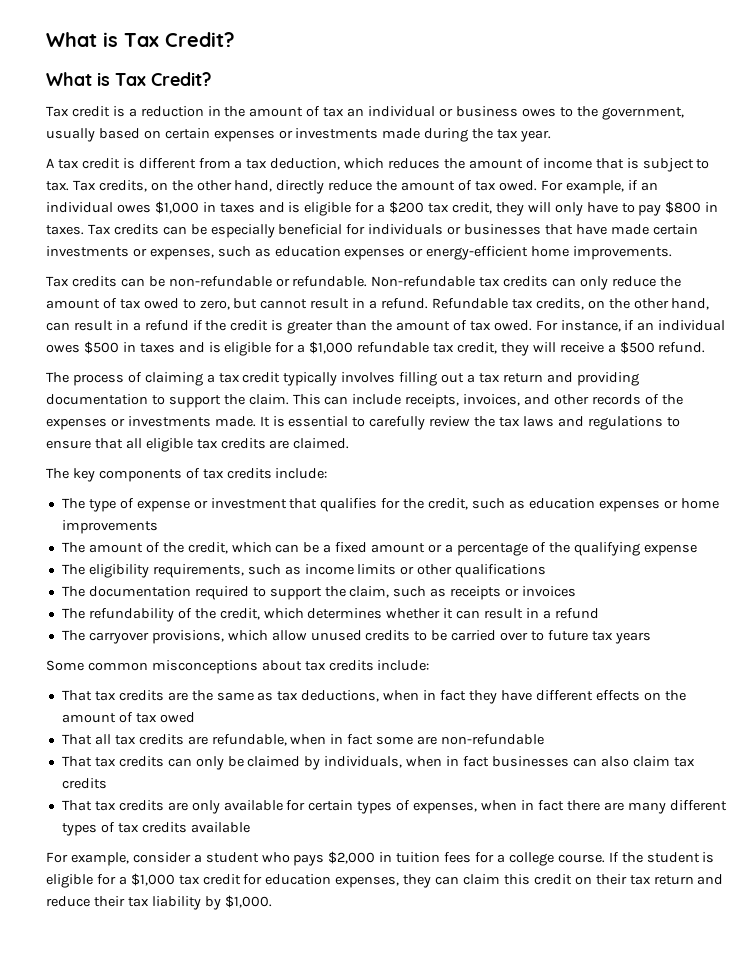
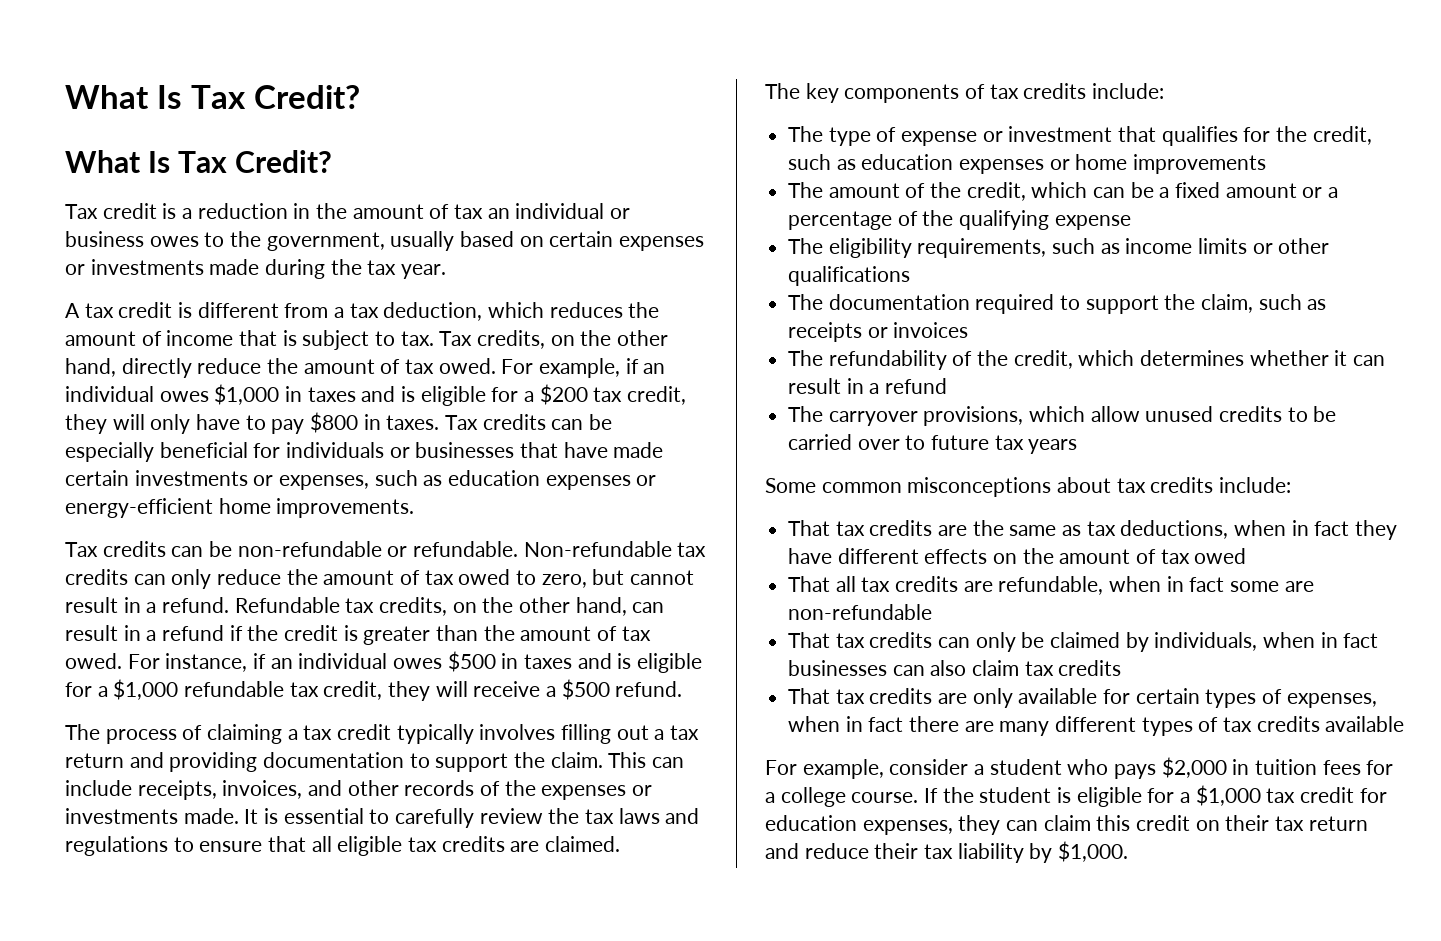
[46,32,118,47] What is -> [65,85,182,109] What Is
[97,72,110,86] is -> [147,151,170,173] Is

